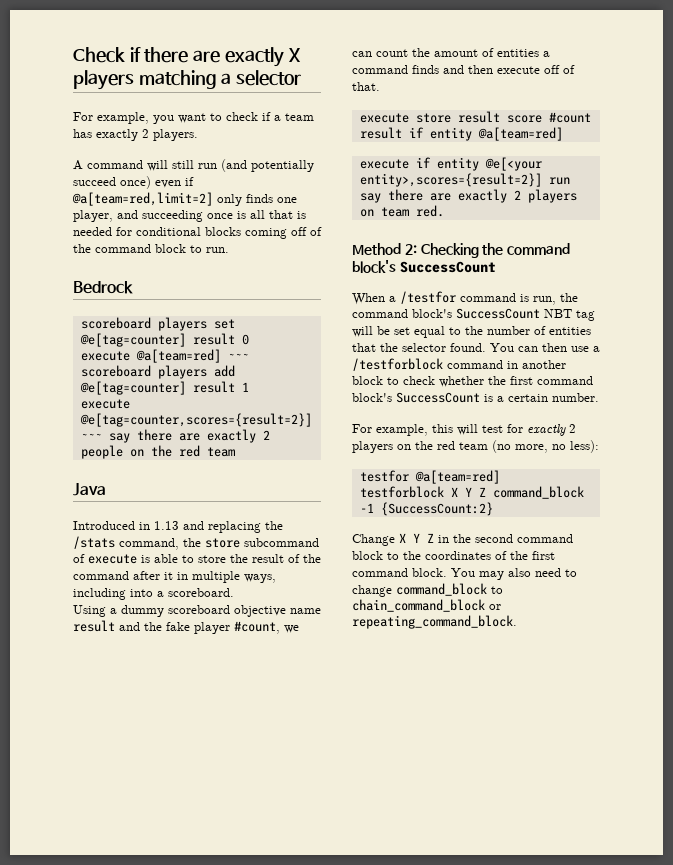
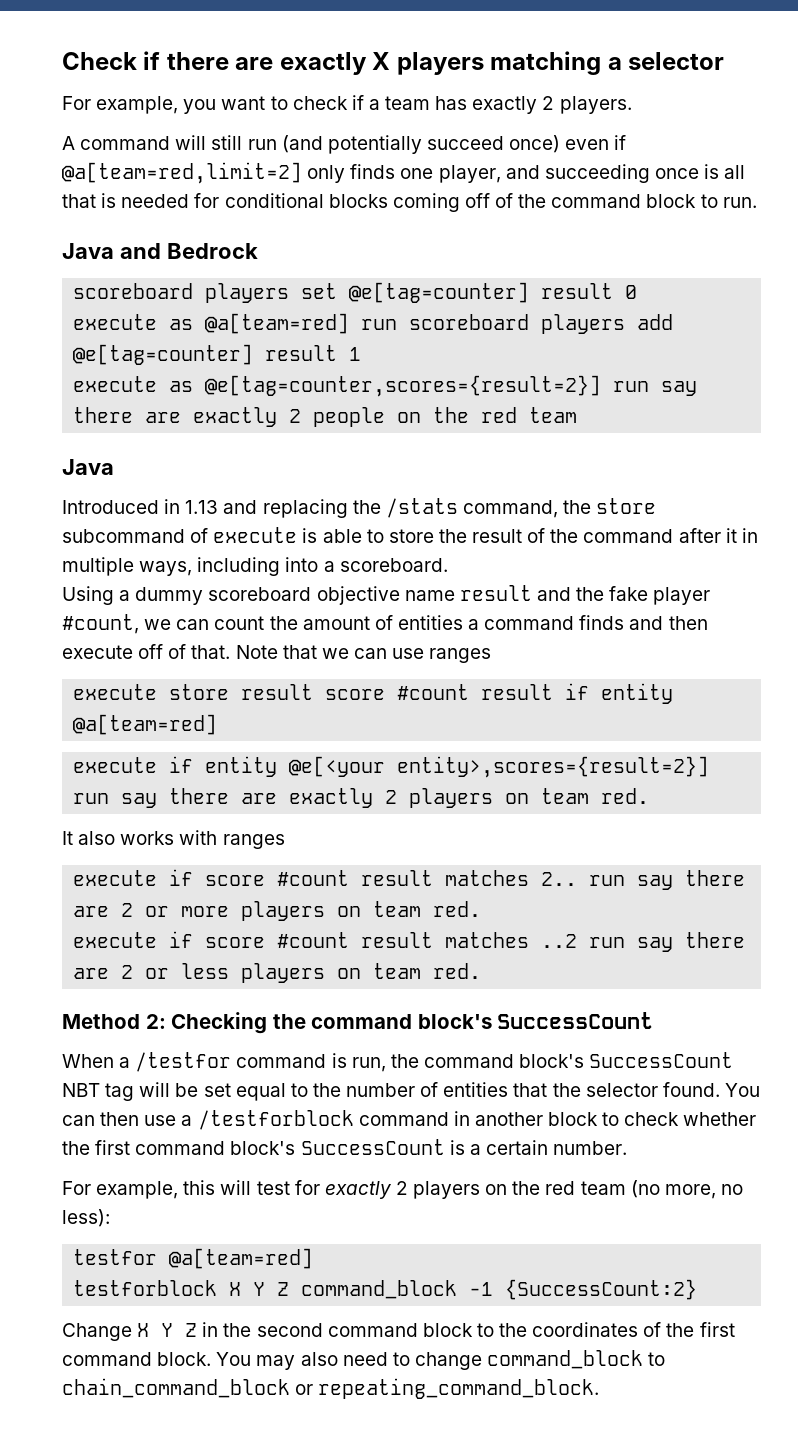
(229, 250) none -> [62,243,161,259] Java and
[135,349,249,363] @a[team=red] ~~~ -> [169,313,398,334] as @a[team=red] run
[79,413,312,427] [80,433,102,440] @e[tag=counter,scores={result=2}] ~~~ -> [169,375,650,397] as @e[tag=counter,scores={result=2}] run
(380, 86) none -> [235,645,492,663] Note that we can use ranges
(444, 211) none -> [62,830,285,849] [73,869,746,890] [73,901,482,921] [73,931,746,952] [73,963,482,983] // It also works with ranges // execute if score #count result matches 2.. run say there are 2 or more players on team red. // execute if score #count result matches ..2 run say there are 2 or less players on team red.

